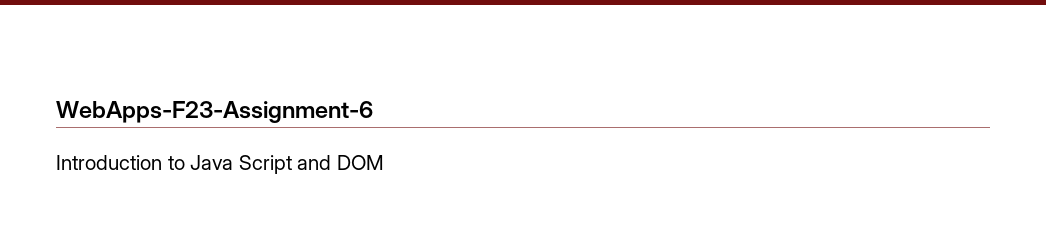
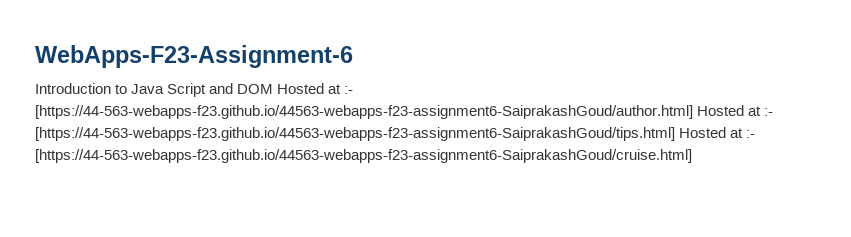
(384, 162) none -> [277,83,354,94] [35,105,774,119] [35,127,756,141] [35,149,692,163] Hosted at :- [https://44-563-webapps-f23.github.io/44563-webapps-f23-assignment6-SaiprakashGoud/author.html] Hosted at :- [https://44-563-webapps-f23.github.io/44563-webapps-f23-assignment6-SaiprakashGoud/tips.html] Hosted at :- [https://44-563-webapps-f23.github.io/44563-webapps-f23-assignment6-SaiprakashGoud/cruise.html]

